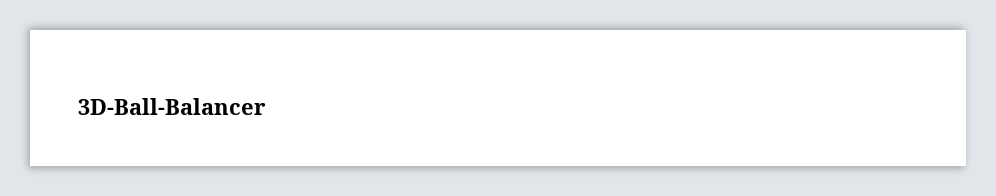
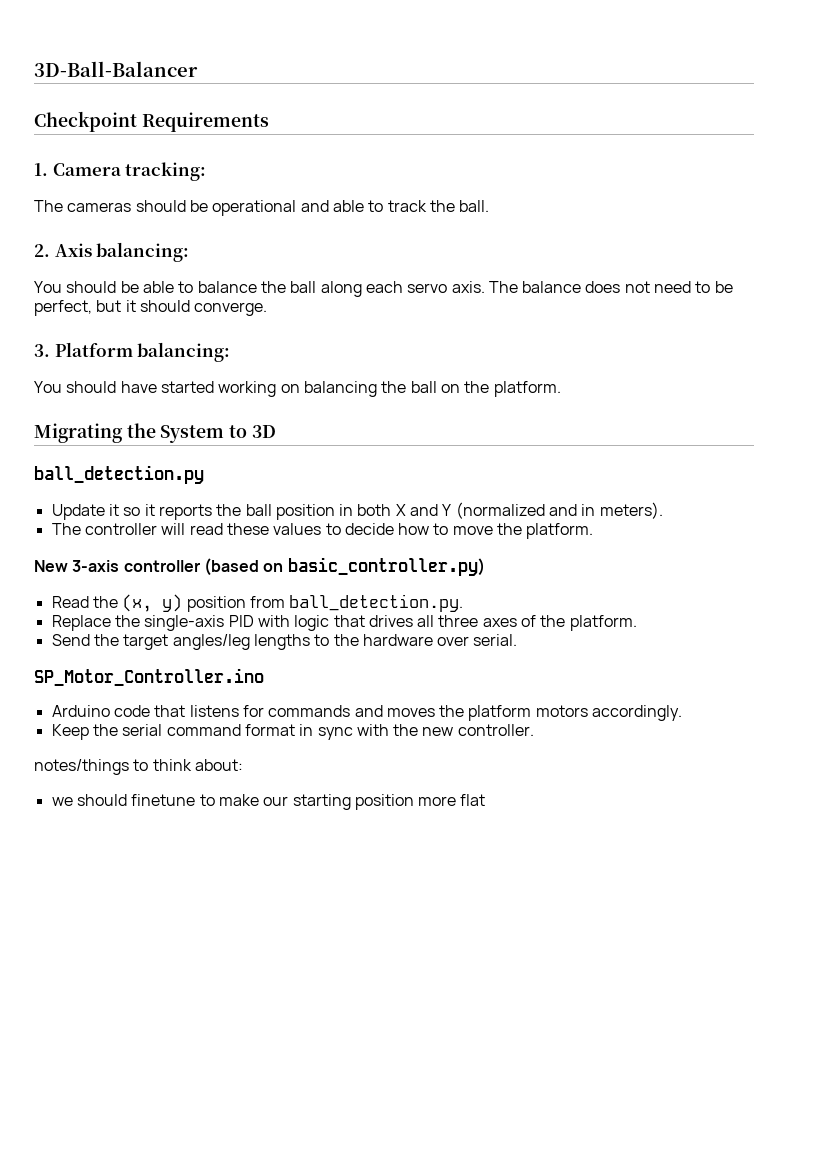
(266, 106) none -> [34,111,269,132] [34,162,207,181] [34,200,490,216] [34,242,190,262] [34,281,733,297] [34,300,268,316] [34,342,231,362] [34,381,561,397] [34,423,276,443] [34,465,204,484] [51,502,663,520] [51,523,594,539] [34,557,485,576] [51,594,464,612] [51,615,637,631] [51,634,518,650] [34,668,264,686] [51,705,683,721] [51,724,534,740] [34,759,243,775] [51,794,486,810] // Checkpoint Requirements // 1. Camera tracking: // The cameras should be operational and able to track the ball. // 2. Axis balancing: // You should be able to balance the ball along each servo axis. The balance does not need to be perfect, but it should converge. // 3. Platform balancing: // You should have started working on balancing the ball on the platform. // Migrating the System to 3D // ball_detection.py // Update it so it reports the ball position in both X and Y (normalized and in meters). // The controller will read these values to decide how to move the platform. // New 3-axis controller (based on basic_controller.py) // Read the (x, y) position from ball_detection.py. // Replace the single-axis PID with logic that drives all three axes of the platform. // Send the target angles/leg lengths to the hardware over serial. // SP_Motor_Controller.ino // Arduino code that listens for commands and moves the platform motors accordingly. // Keep the serial command format in sync with the new controller. // notes/things to think about: // we should finetune to make our starting position more flat

